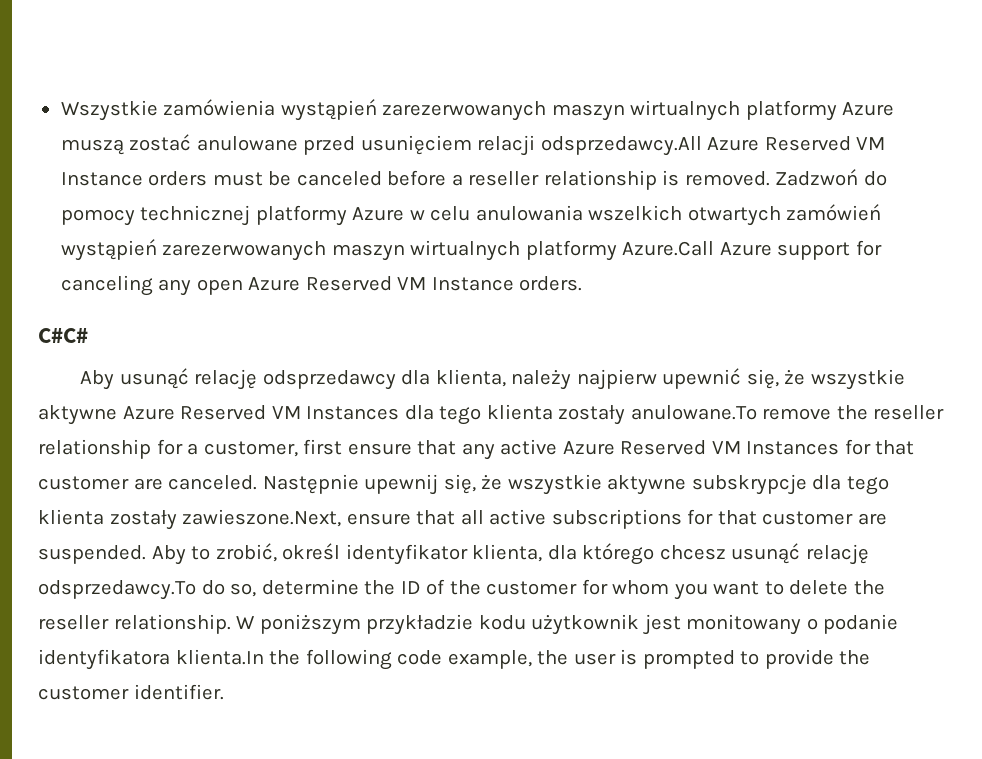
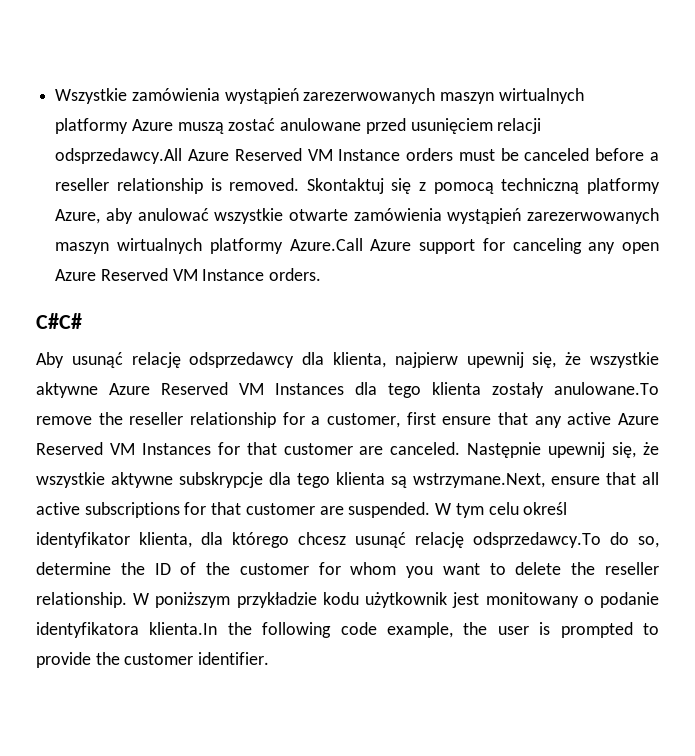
[775,169,887,186] [60,204,882,226] Zadzwoń do pomocy technicznej platformy Azure w celu anulowania wszelkich otwartych zamówień -> [306,178,661,194] [55,208,442,224] Skontaktuj się z pomocą techniczną platformy Azure, aby anulować wszystkie otwarte zamówienia
[511,368,742,390] należy najpierw upewnić -> [394,352,524,368] najpierw upewnij
[109,509,342,530] zostały zawieszone.Next, -> [391,473,545,488] są wstrzymane.Next,
[151,543,277,565] Aby to zrobić, -> [435,502,519,518] W tym celu

